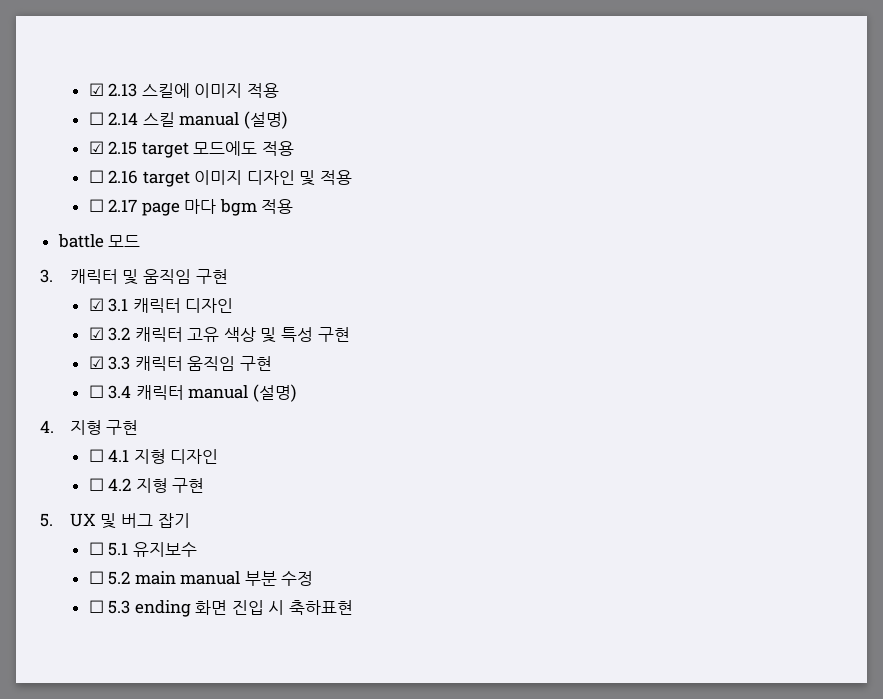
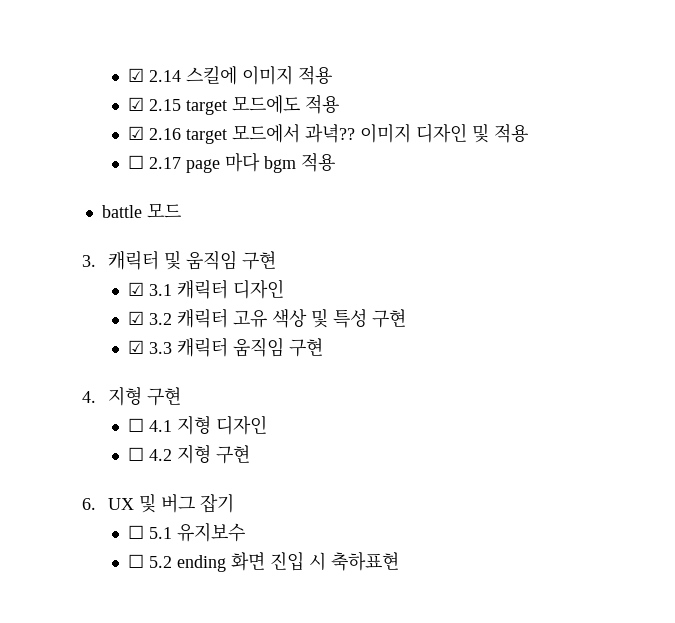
[88,83,138,97] ☑ 2.13 -> [127,68,181,82] ☑ 2.14
[88,111,287,129] // ☐ 2.14 스킬 manual (설명) -> (332, 75) none
[88,170,104,183] ☐ -> [127,126,144,140] ☑
(190, 179) none -> [231,124,355,143] 모드에서 과녁??
[88,384,296,402] // ☐ 3.4 캐릭터 manual (설명) -> (323, 347) none
[40,513,53,527] 5. -> [82,498,96,510] 6.
[134,571,314,586] [88,600,131,614] main manual 부분 수정 // ☐ 5.3 -> (172, 562) none

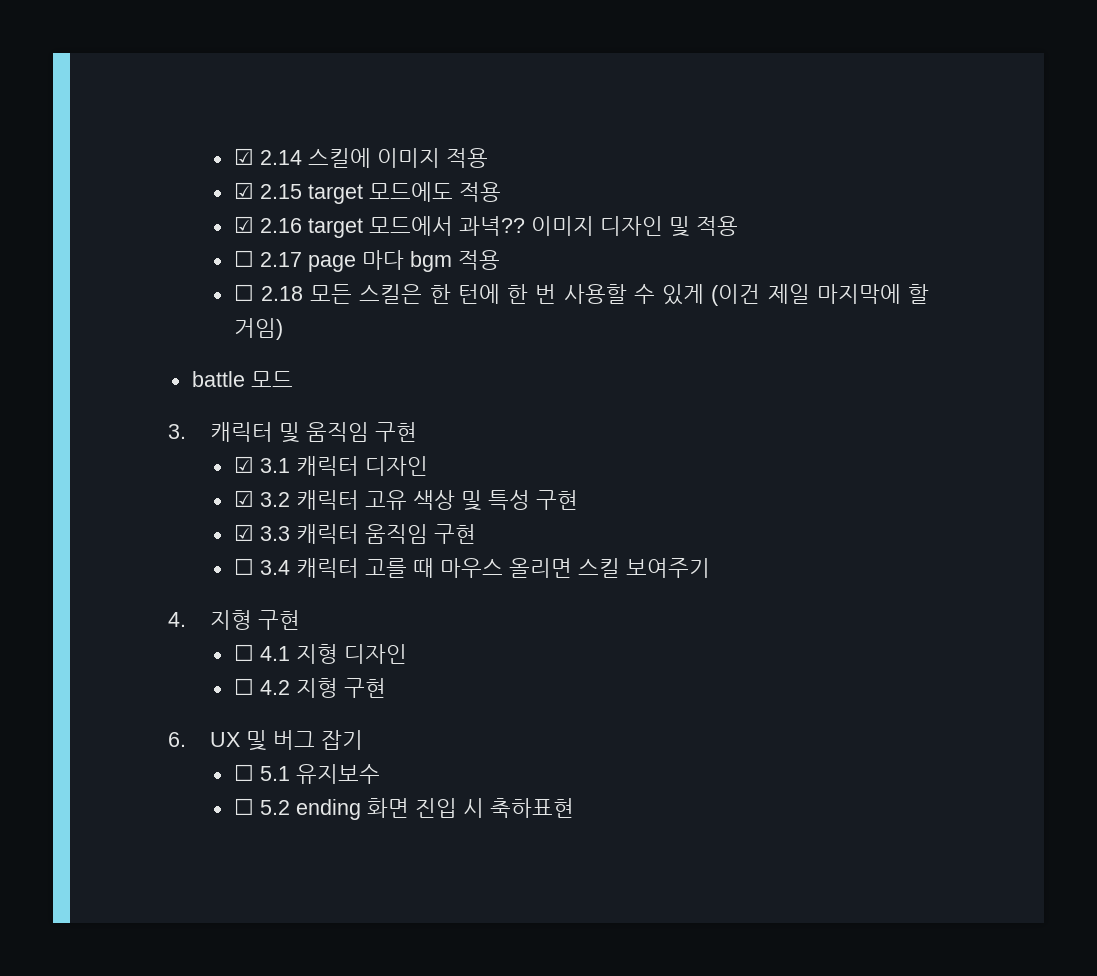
(335, 162) none -> [233,284,929,306] [233,318,283,340] // ☐ 2.18 모든 스킬은 한 턴에 한 번 사용할 수 있게 (이건 제일 마지막에 할 거임)
(323, 347) none -> [233,558,710,578] // ☐ 3.4 캐릭터 고를 때 마우스 올리면 스킬 보여주기

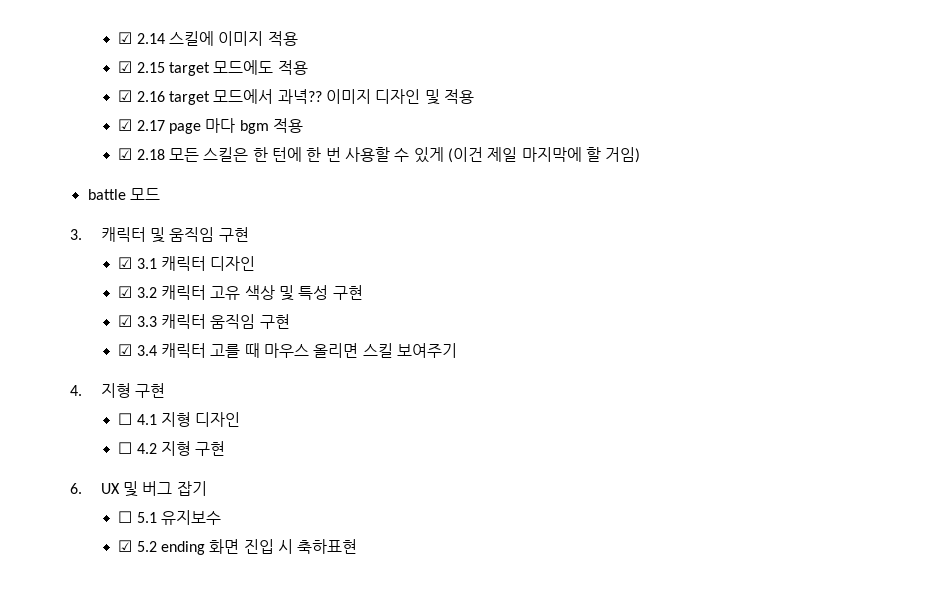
[233,250,254,267] ☐ -> [118,119,133,131] ☑
[233,284,254,301] ☐ -> [118,148,133,160] ☑
[233,558,254,575] ☐ -> [118,344,133,356] ☑
[233,798,254,815] ☐ -> [118,540,133,552] ☑

